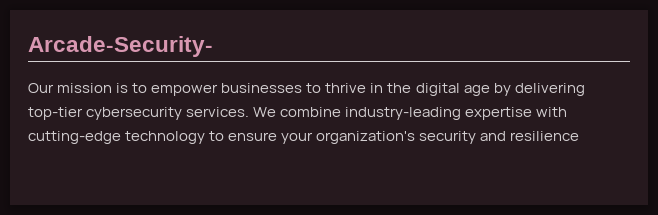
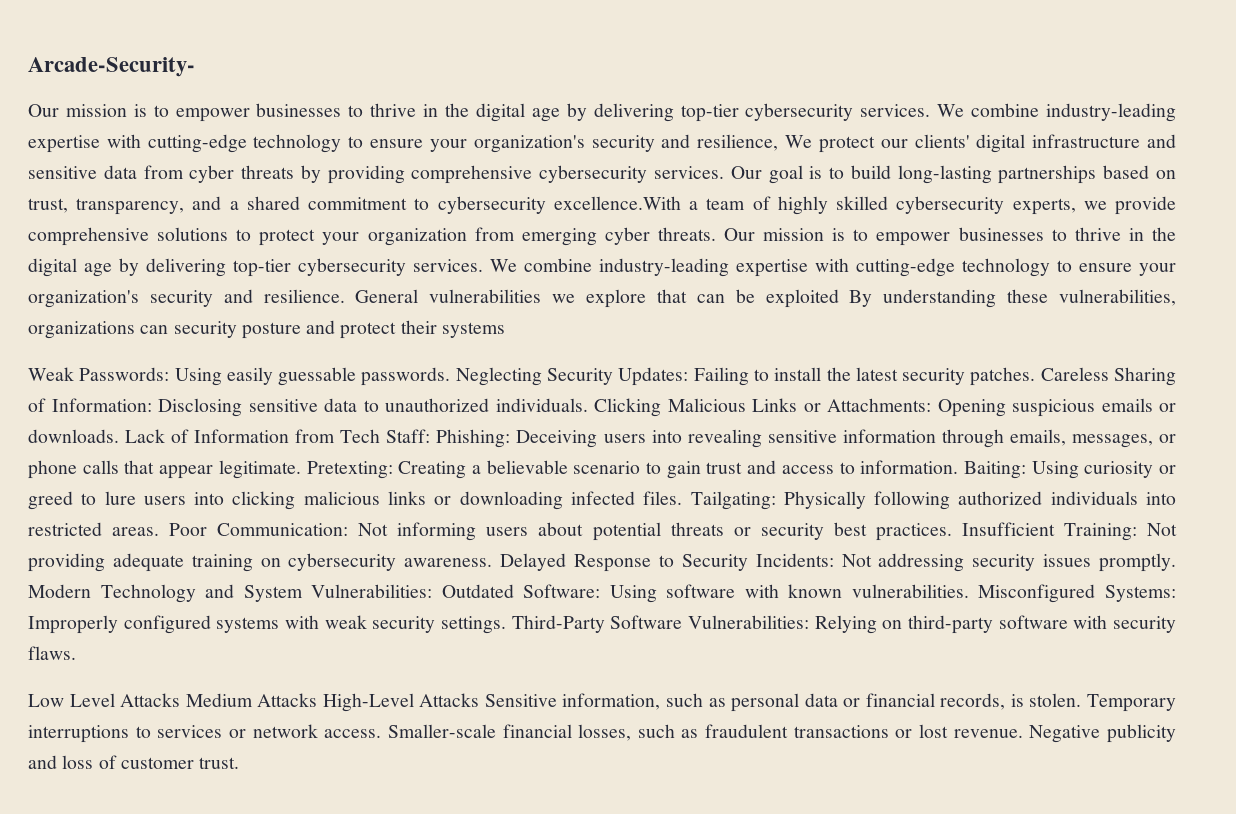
[510,131,580,141] resilience -> [697,134,1177,153] [28,165,1177,184] [28,196,1176,215] [28,227,1176,246] [28,258,1176,277] [28,289,1176,308] [28,320,505,339] [28,367,1176,386] [28,398,1176,417] [28,429,1176,448] [28,460,1177,479] [28,491,1176,510] [28,522,1177,541] [28,553,1176,572] [28,584,1176,603] [28,615,1176,634] [28,646,76,660] [28,693,1176,712] [28,724,1176,743] [28,755,240,769] resilience, We protect our clients' digital infrastructure and sensitive data from cyber threats by providing comprehensive cybersecurity services. Our goal is to build long-lasting partnerships based on trust, transparency, and a shared commitment to cybersecurity excellence.With a team of highly skilled cybersecurity experts, we provide comprehensive solutions to protect your organization from emerging cyber threats. Our mission is to empower businesses to thrive in the digital age by delivering top-tier cybersecurity services. We combine industry-leading expertise with cutting-edge technology to ensure your organization's security and resilience. General vulnerabilities we explore that can be exploited By understanding these vulnerabilities, organizations can security posture and protect their systems // Weak Passwords: Using easily guessable passwords. Neglecting Security Updates: Failing to install the latest security patches. Careless Sharing of Information: Disclosing sensitive data to unauthorized individuals. Clicking Malicious Links or Attachments: Opening suspicious emails or downloads. Lack of Information from Tech Staff: Phishing: Deceiving users into revealing sensitive information through emails, messages, or phone calls that appear legitimate. Pretexting: Creating a believable scenario to gain trust and access to information. Baiting: Using curiosity or greed to lure users into clicking malicious links or downloading infected files. Tailgating: Physically following authorized individuals into restricted areas. Poor Communication: Not informing users about potential threats or security best practices. Insufficient Training: Not providing adequate training on cybersecurity awareness. Delayed Response to Security Incidents: Not addressing security issues promptly. Modern Technology and System Vulnerabilities: Outdated Software: Using software with known vulnerabilities. Misconfigured Systems: Improperly configured systems with weak security settings. Third-Party Software Vulnerabilities: Relying on third-party software with security flaws. // Low Level Attacks Medium Attacks High-Level Attacks Sensitive information, such as personal data or financial records, is stolen. Temporary interruptions to services or network access. Smaller-scale financial losses, such as fraudulent transactions or lost revenue. Negative publicity and loss of customer trust.

